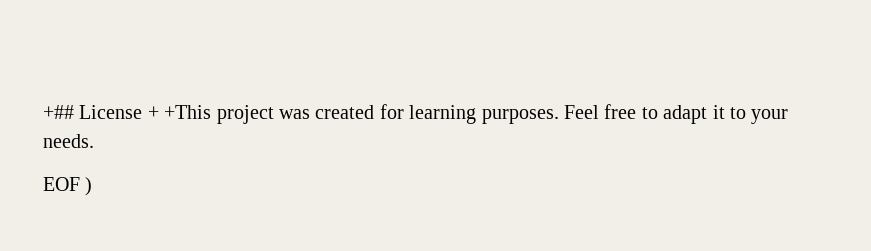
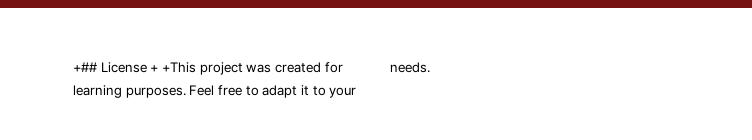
[43,177,93,196] // EOF ) -> (430, 67) none

